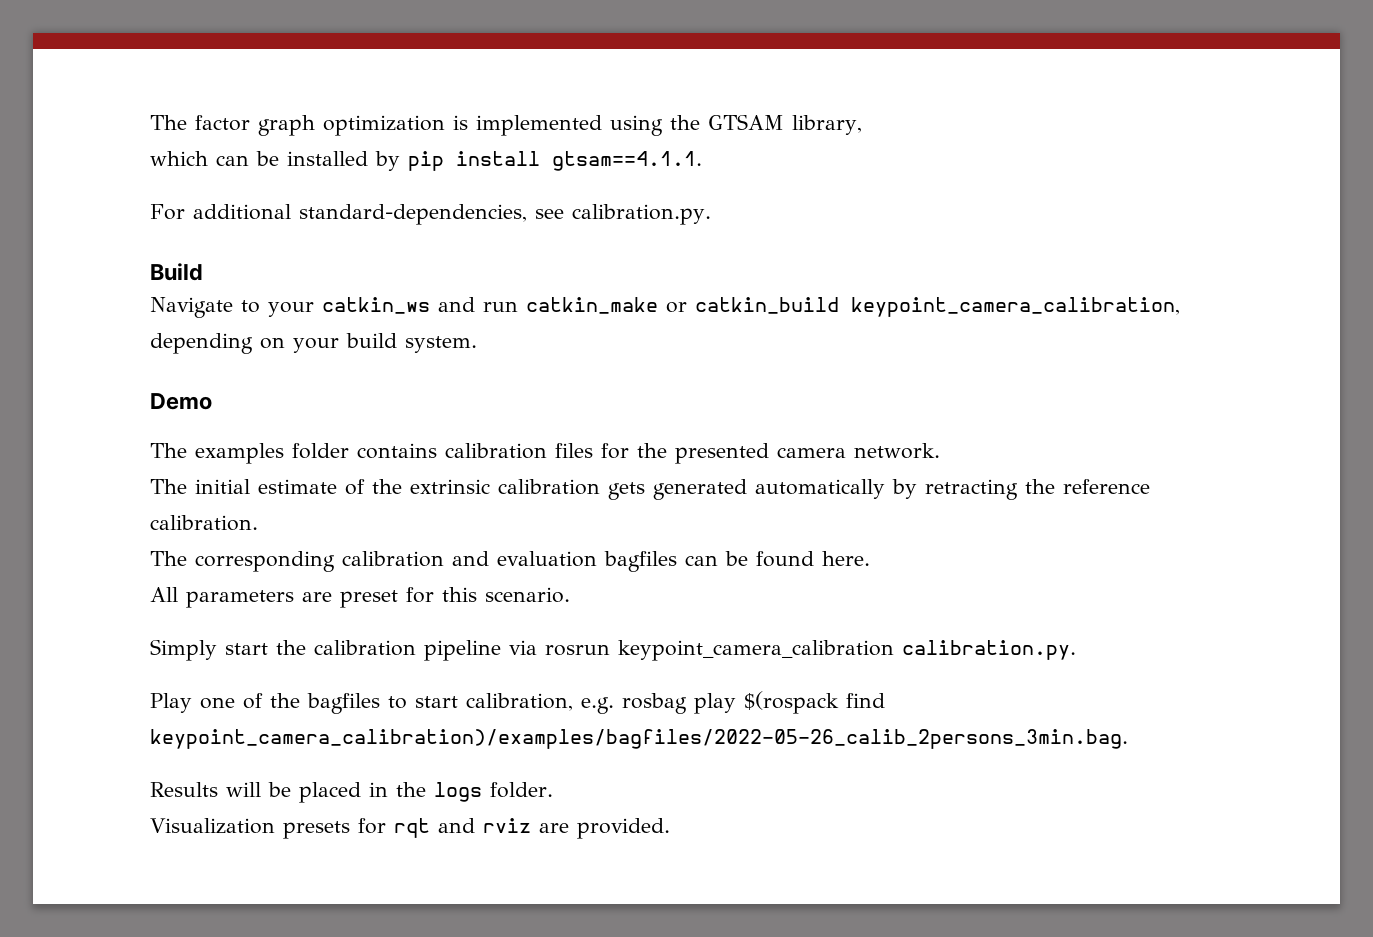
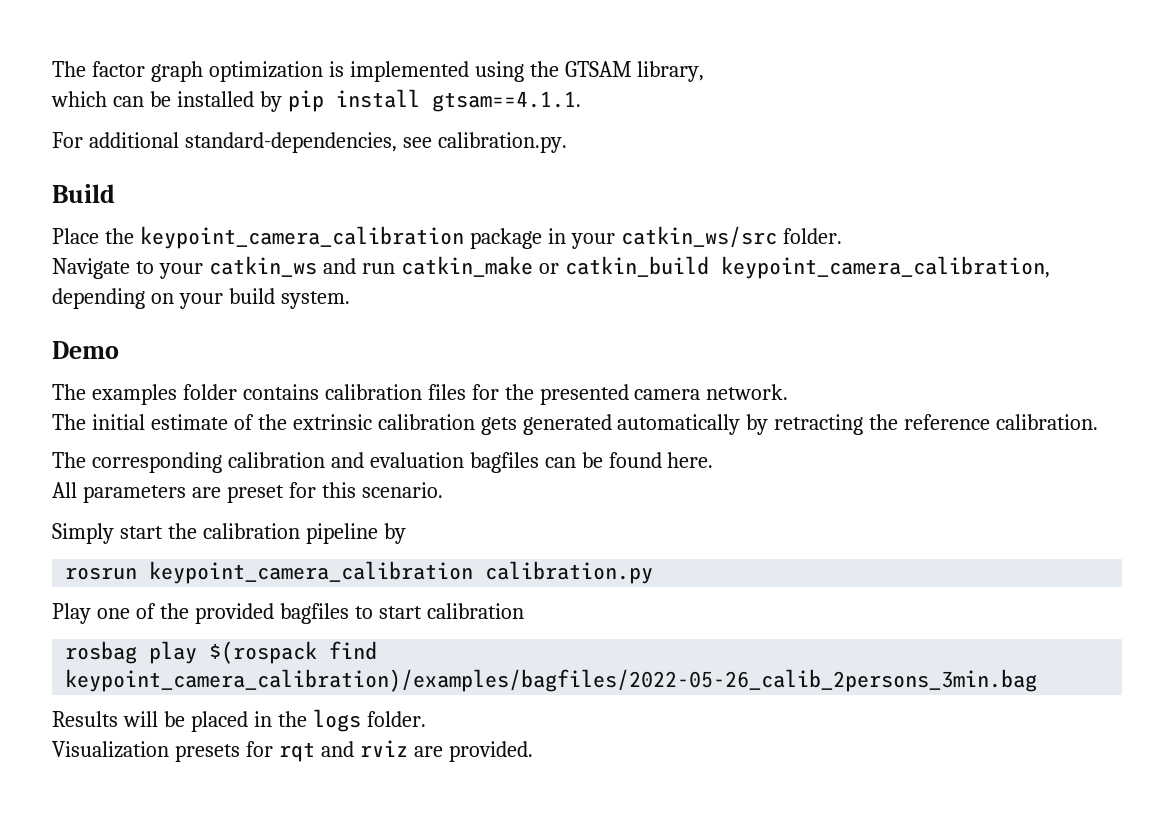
(203, 272) none -> [52,226,842,249] // Place the keypoint_camera_calibration package in your catkin_ws/src folder.
[509,640,537,655] via -> [383,523,406,544] by //
[902,640,1076,660] calibration.py. -> [485,561,654,584] calibration.py
(300, 700) none -> [194,603,274,624] provided
[466,693,614,714] calibration, e.g. -> [426,603,524,619] calibration //
[150,729,1128,749] keypoint_camera_calibration)/examples/bagfiles/2022-05-26_calib_2persons_3min.bag. -> [65,669,1038,692] keypoint_camera_calibration)/examples/bagfiles/2022-05-26_calib_2persons_3min.bag

